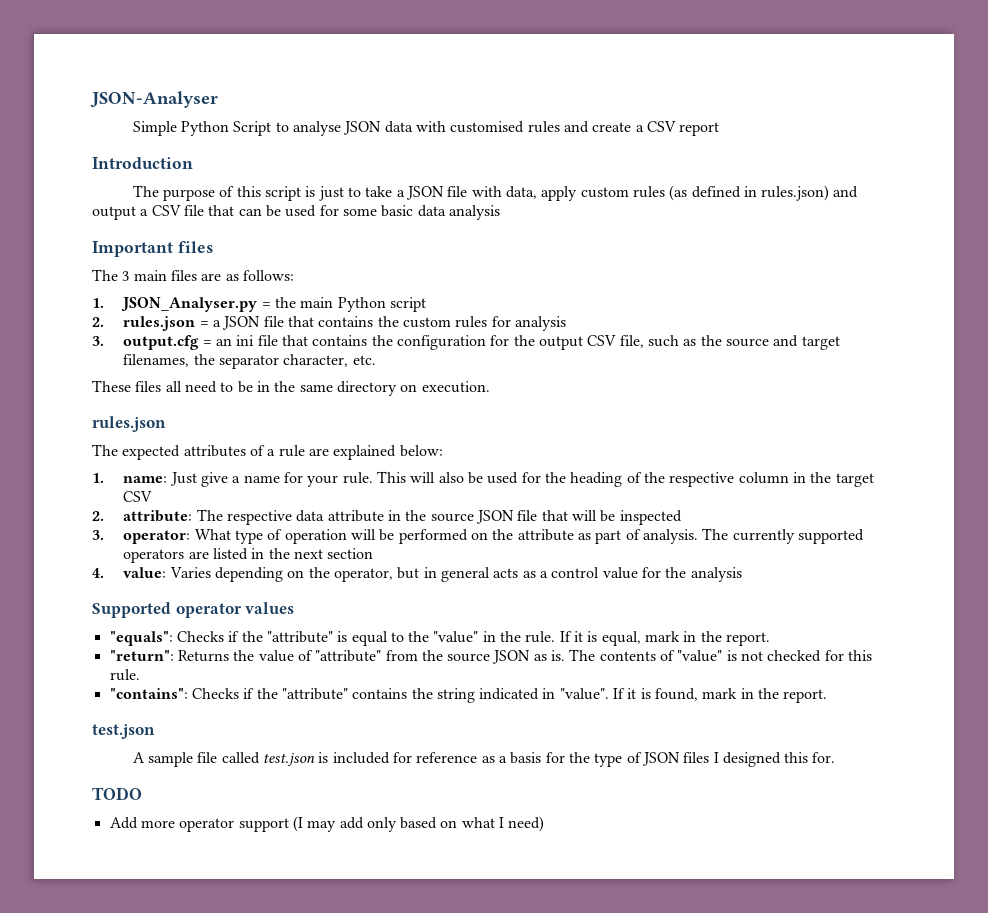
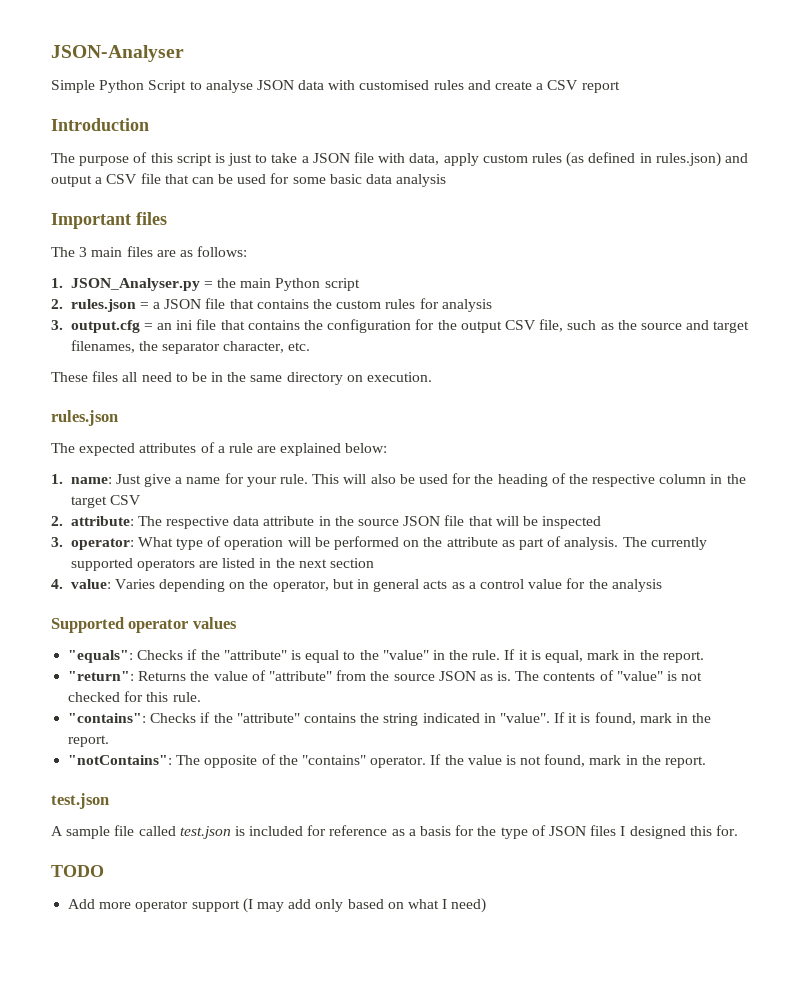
(828, 696) none -> [68,754,707,768] // "notContains": The opposite of the "contains" operator. If the value is not found, mark in the report.

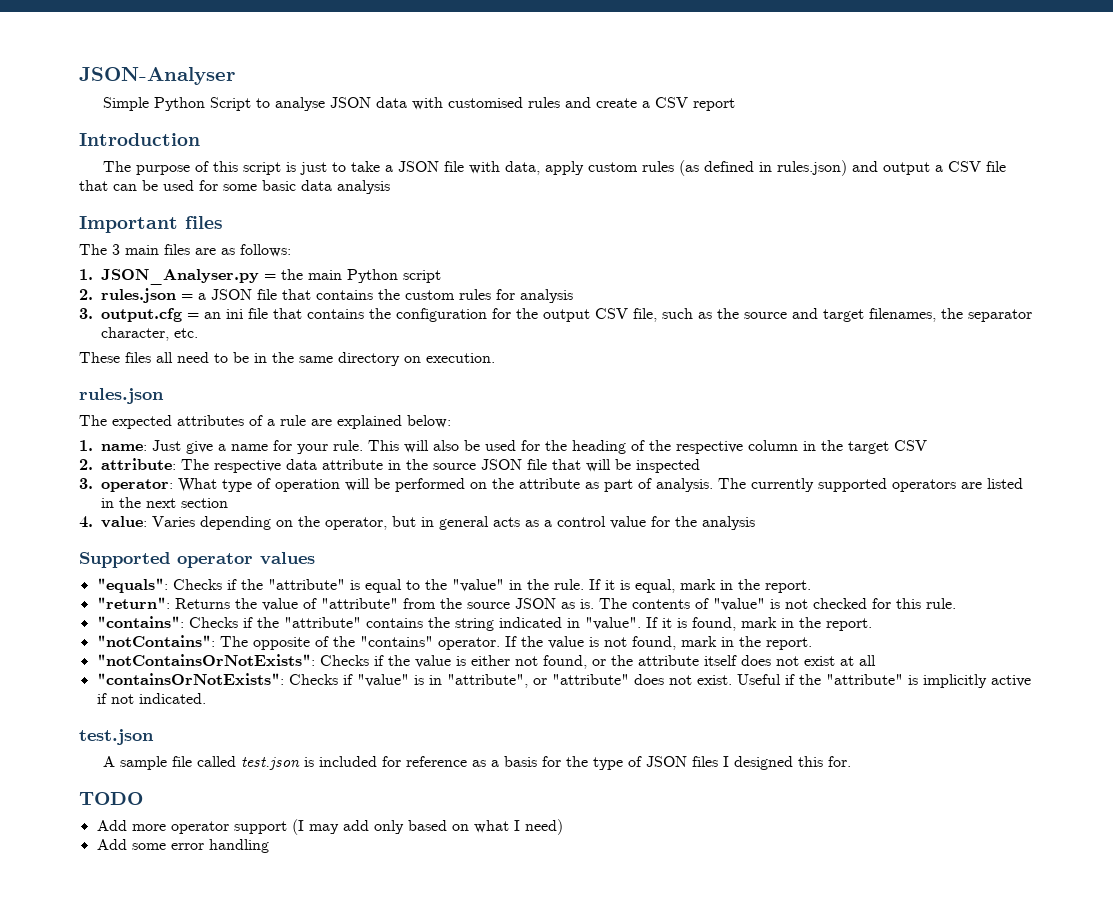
(707, 762) none -> [96,654,876,669] [96,673,1031,688] [96,693,206,704] // "notContainsOrNotExists": Checks if the value is either not found, or the attribute itself does not exist at all // "containsOrNotExists": Checks if "value" is in "attribute", or "attribute" does not exist. Useful if the "attribute" is implicitly active if not indicated.
(487, 905) none -> [96,839,269,853] // Add some error handling

